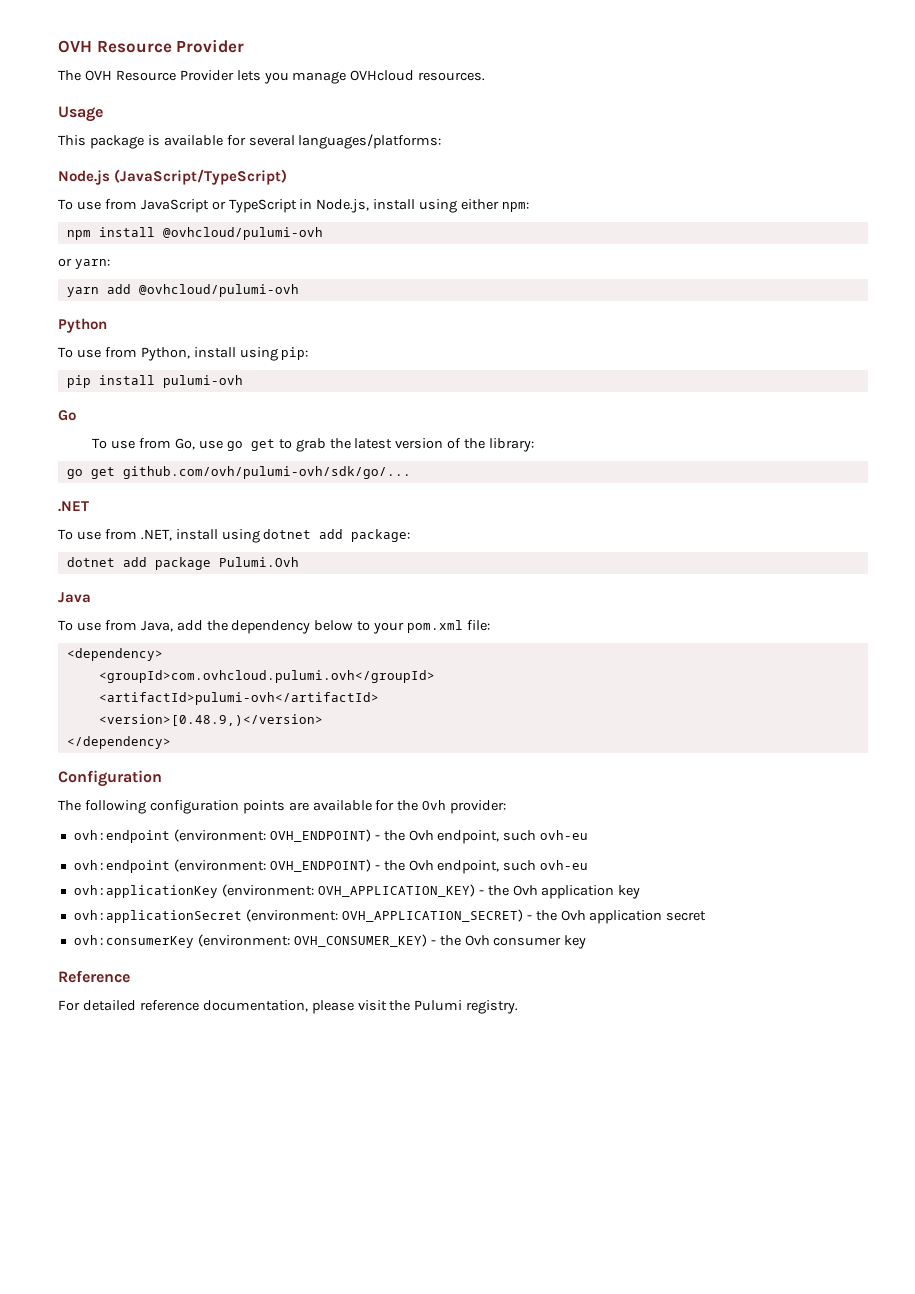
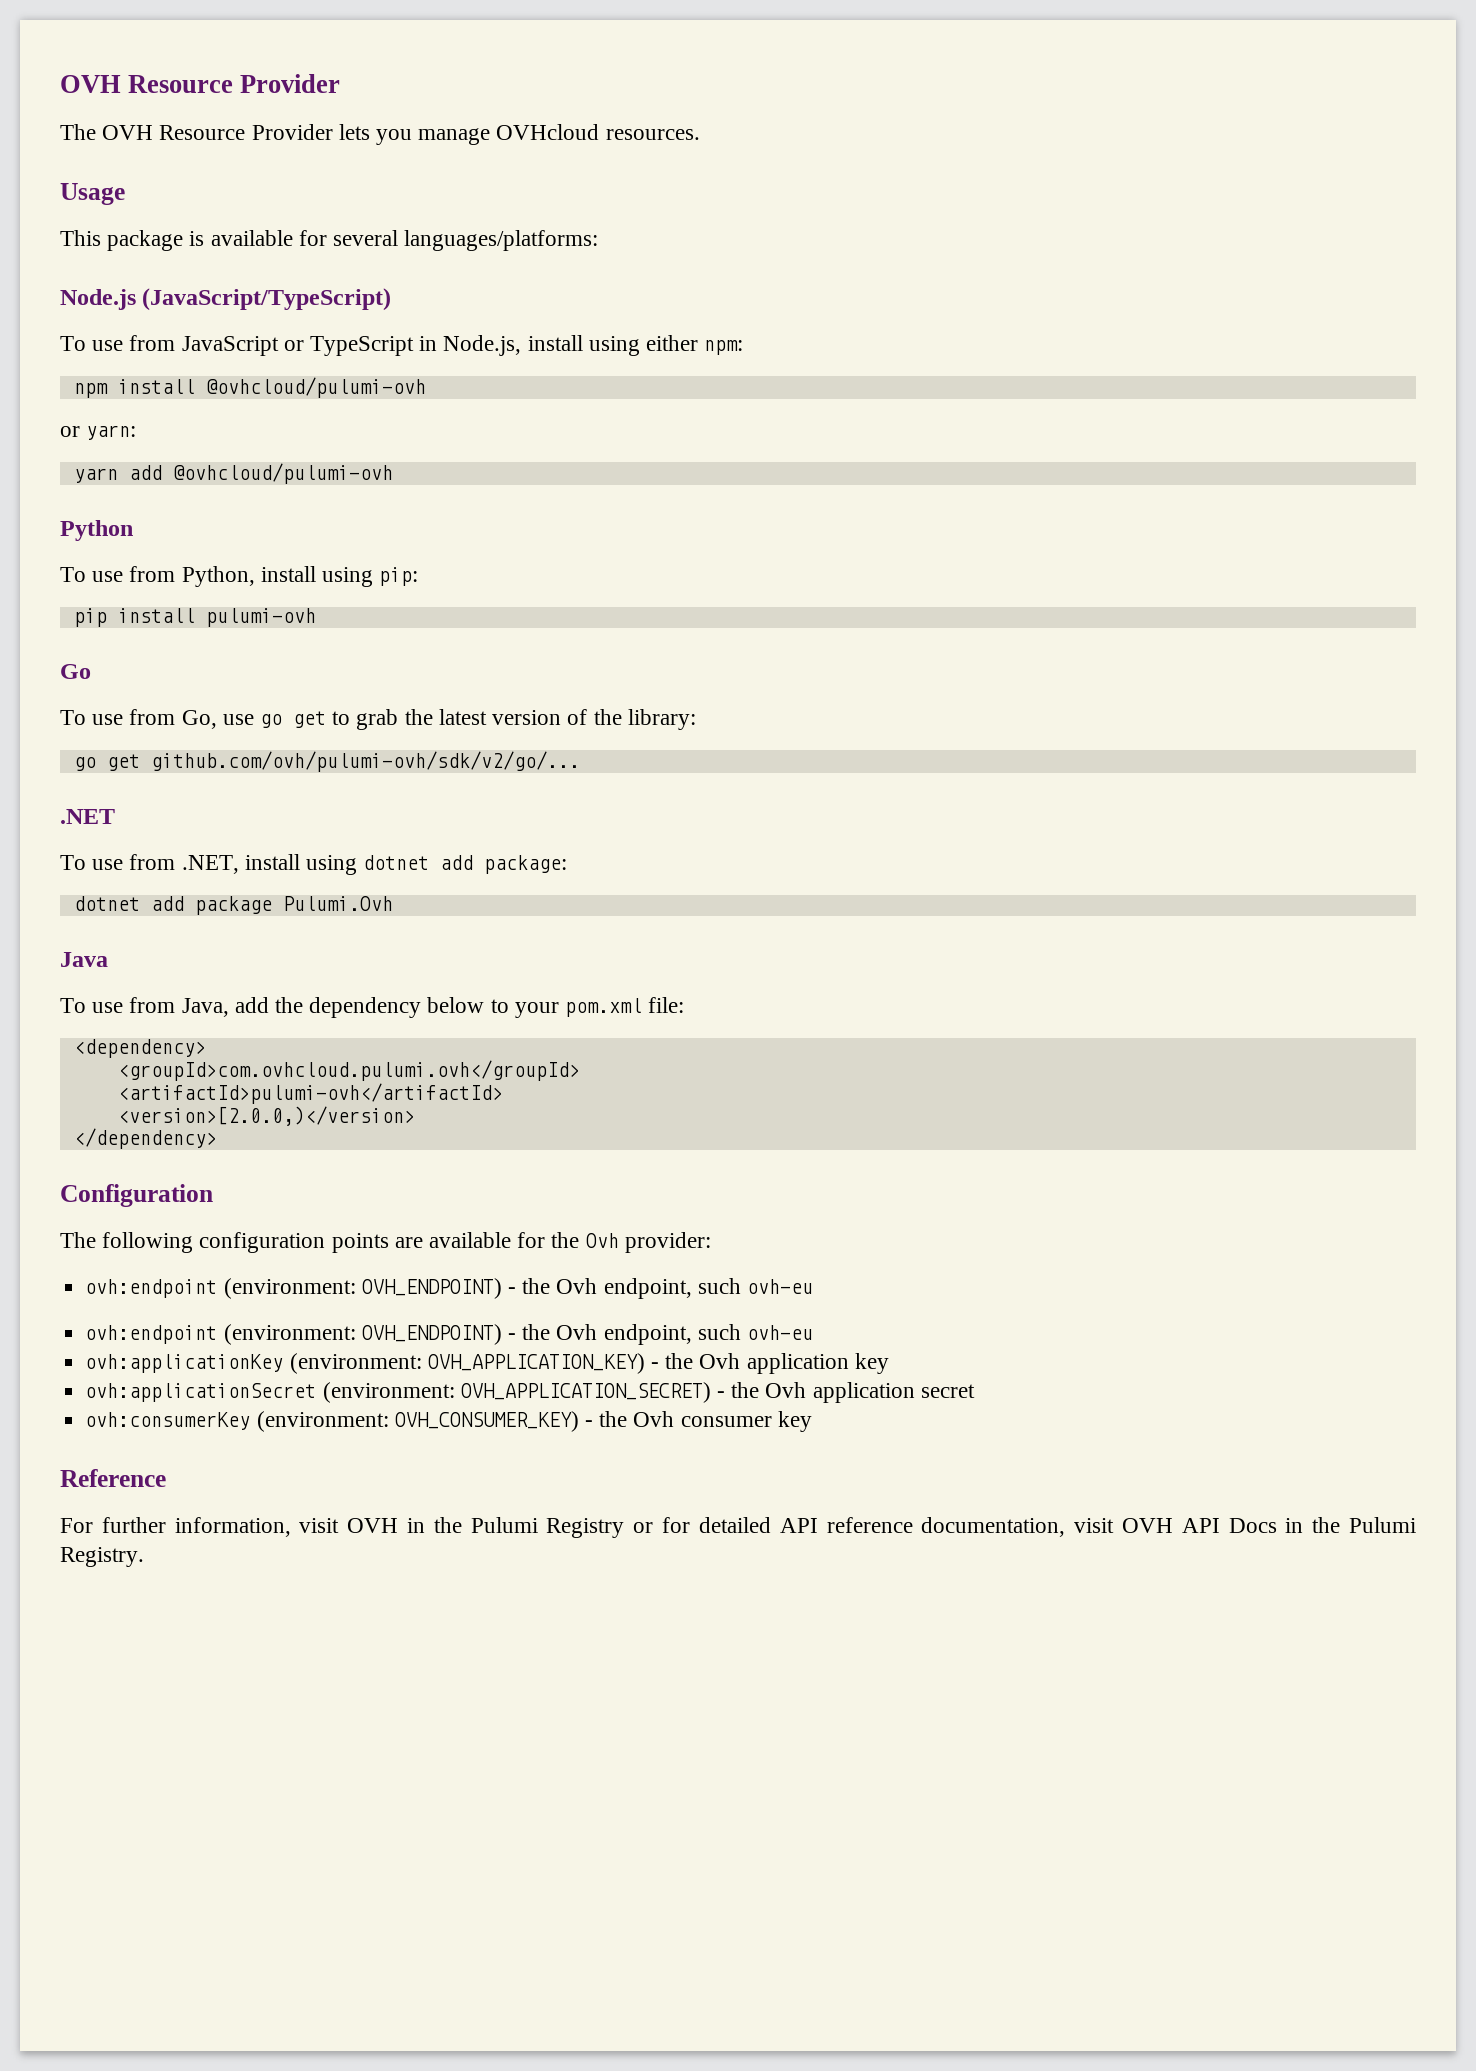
[122,466,411,479] github.com/ovh/pulumi-ovh/sdk/go/... -> [150,751,580,772] github.com/ovh/pulumi-ovh/sdk/v2/go/...
[98,714,323,726] <version>[0.48.9,)</version> -> [117,1106,415,1126] <version>[2.0.0,)</version>
[82,1000,519,1014] detailed reference documentation, please visit the Pulumi registry. -> [101,1517,1417,1538] [60,1547,144,1567] further information, visit OVH in the Pulumi Registry or for detailed API reference documentation, visit OVH API Docs in the Pulumi Registry.

